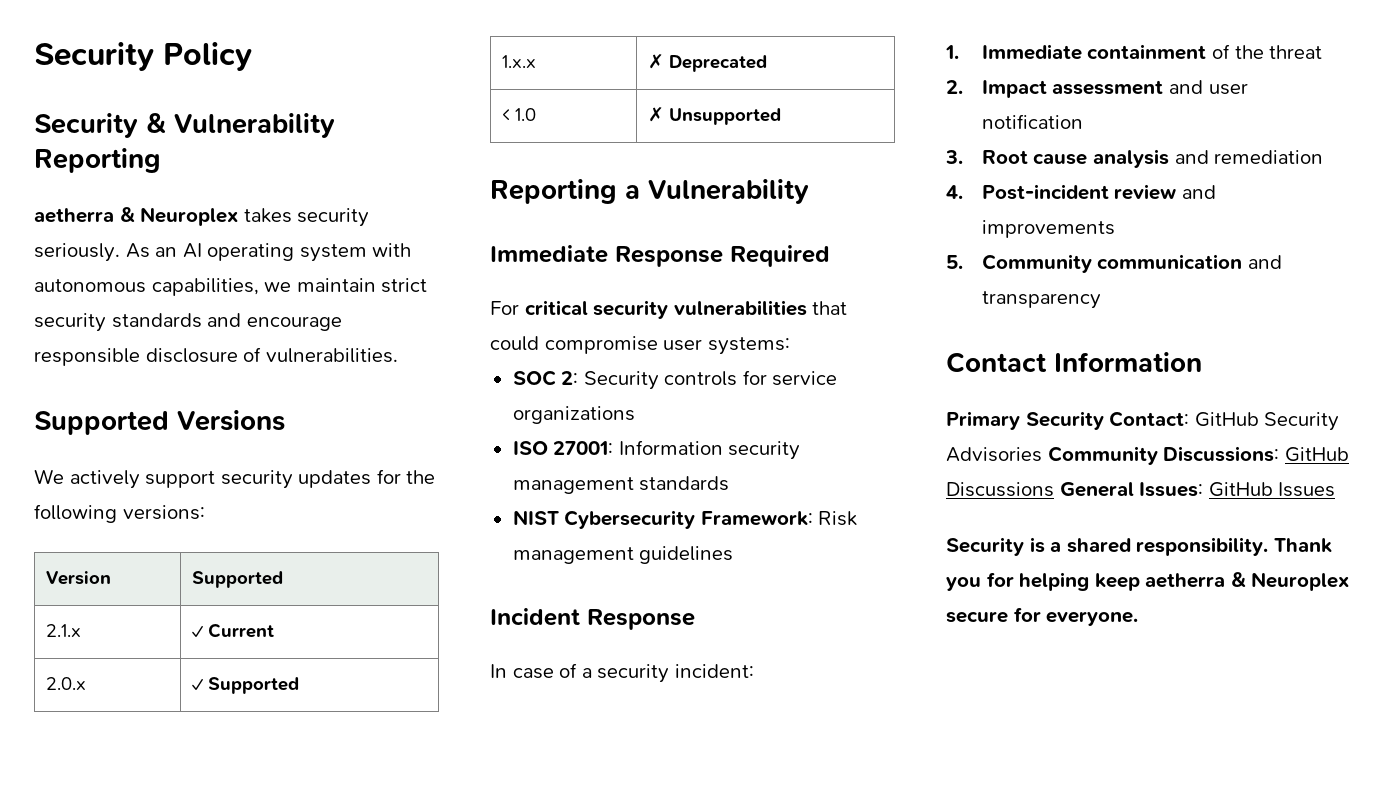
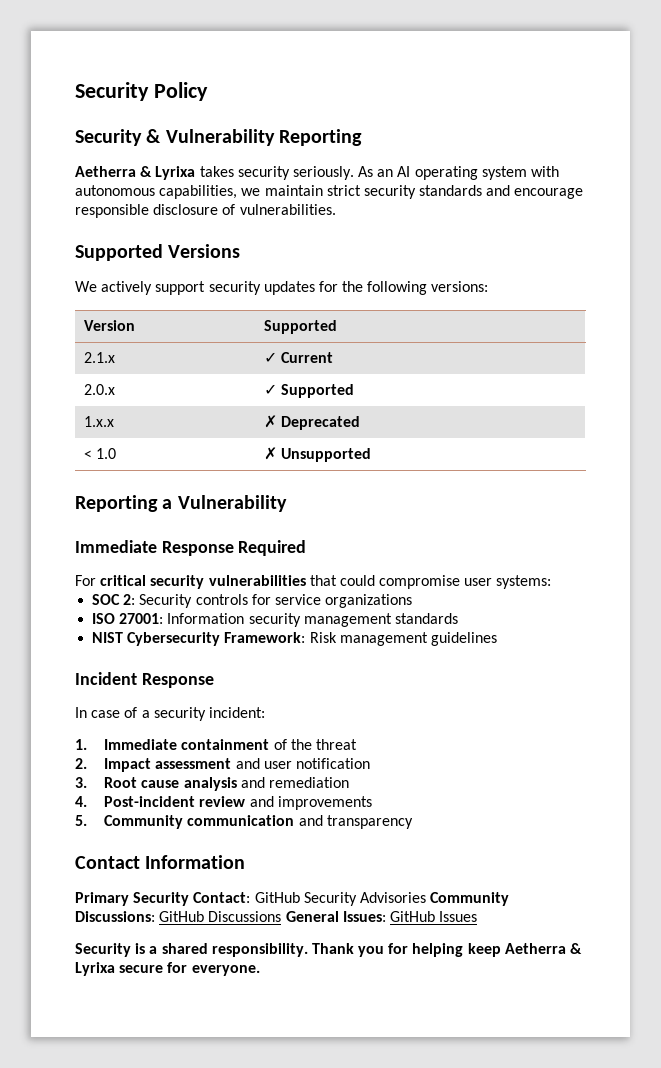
[34,207,239,226] aetherra & Neuroplex -> [75,166,196,180] Aetherra & Lyrixa
[1145,572,1350,591] aetherra & Neuroplex -> [504,943,583,954] [75,962,115,976] Aetherra & Lyrixa

